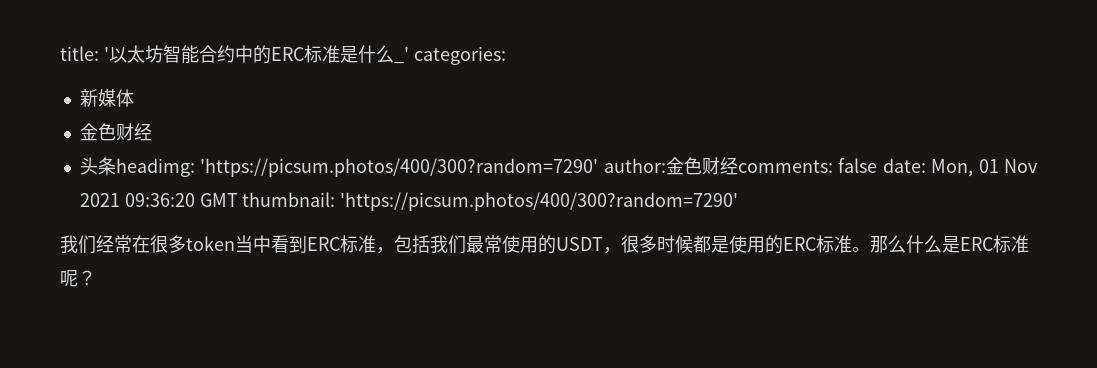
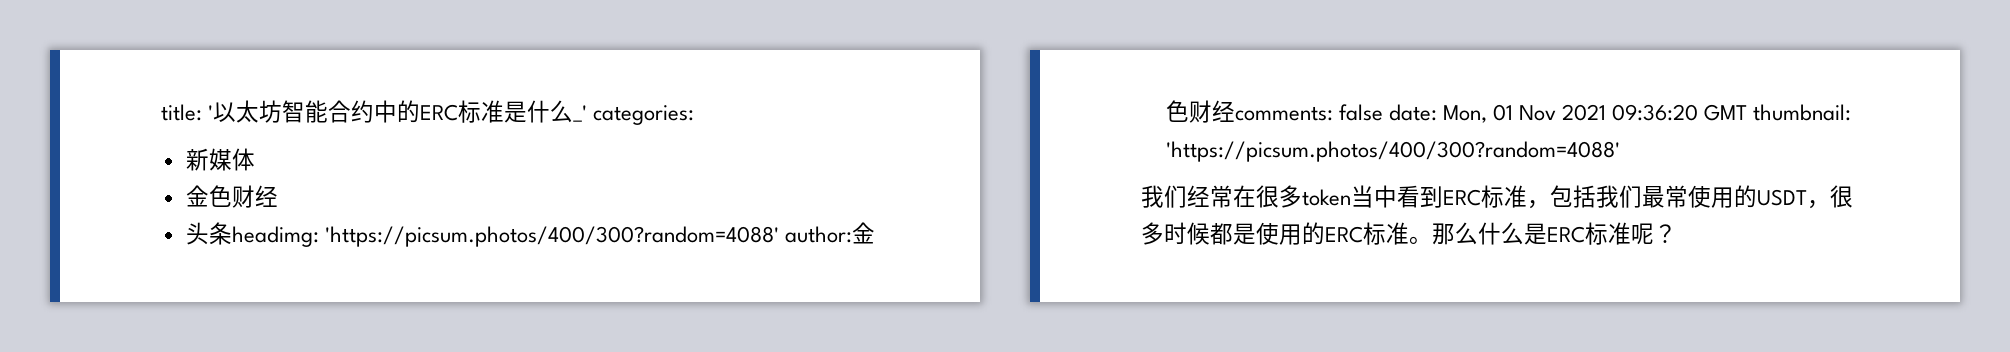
[200,158,599,177] 'https://picsum.photos/400/300?random=7290' -> [324,226,779,247] 'https://picsum.photos/400/300?random=4088'
[340,192,739,211] 'https://picsum.photos/400/300?random=7290' -> [1165,141,1620,162] 'https://picsum.photos/400/300?random=4088'

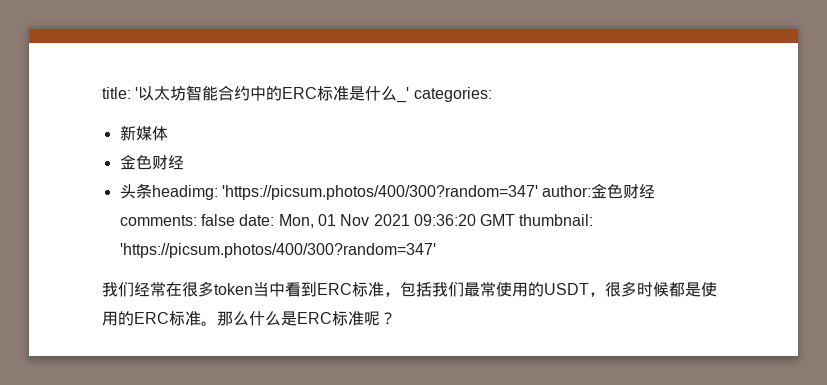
[324,226,779,247] 'https://picsum.photos/400/300?random=4088' -> [221,185,538,200] 'https://picsum.photos/400/300?random=347'
[1165,141,1620,162] 'https://picsum.photos/400/300?random=4088' -> [119,243,436,258] 'https://picsum.photos/400/300?random=347'

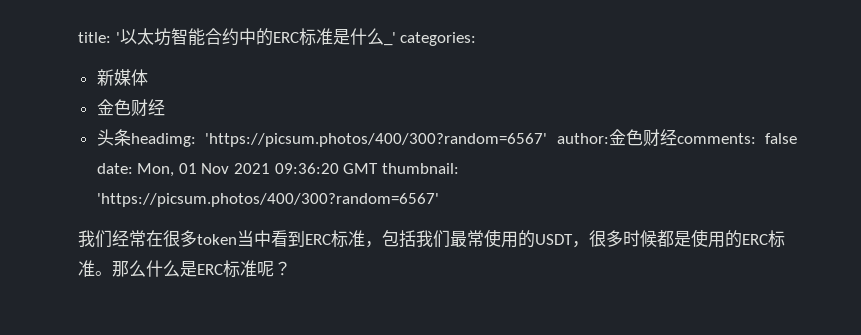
[221,185,538,200] 'https://picsum.photos/400/300?random=347' -> [205,133,548,147] 'https://picsum.photos/400/300?random=6567'
[119,243,436,258] 'https://picsum.photos/400/300?random=347' -> [96,193,439,207] 'https://picsum.photos/400/300?random=6567'

